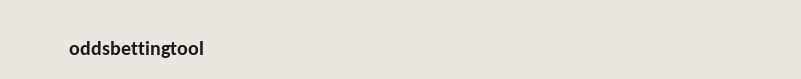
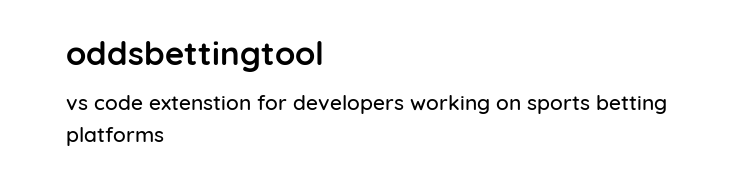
(204, 49) none -> [66,95,667,114] [66,127,164,146] // vs code extenstion for developers working on sports betting platforms

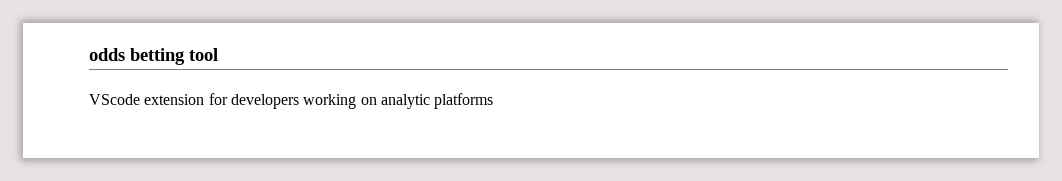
[66,41,324,72] [66,95,251,111] oddsbettingtool // vs code extenstion -> [89,48,218,65] [89,94,205,105] odds betting tool // VScode extension
[527,95,667,114] sports betting -> [380,94,430,109] analytic

